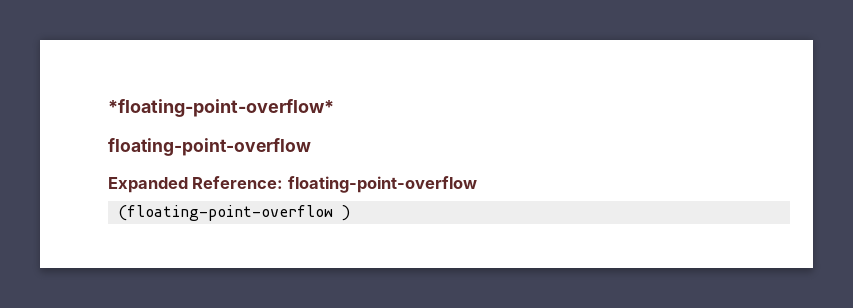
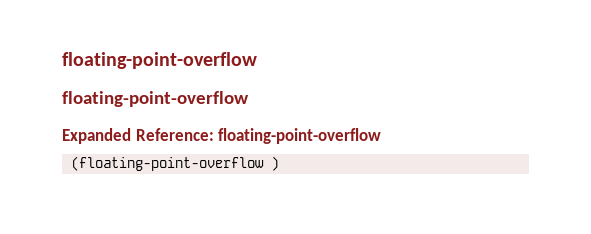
[108,99,334,117] *floating-point-overflow* -> [62,52,257,69] floating-point-overflow

